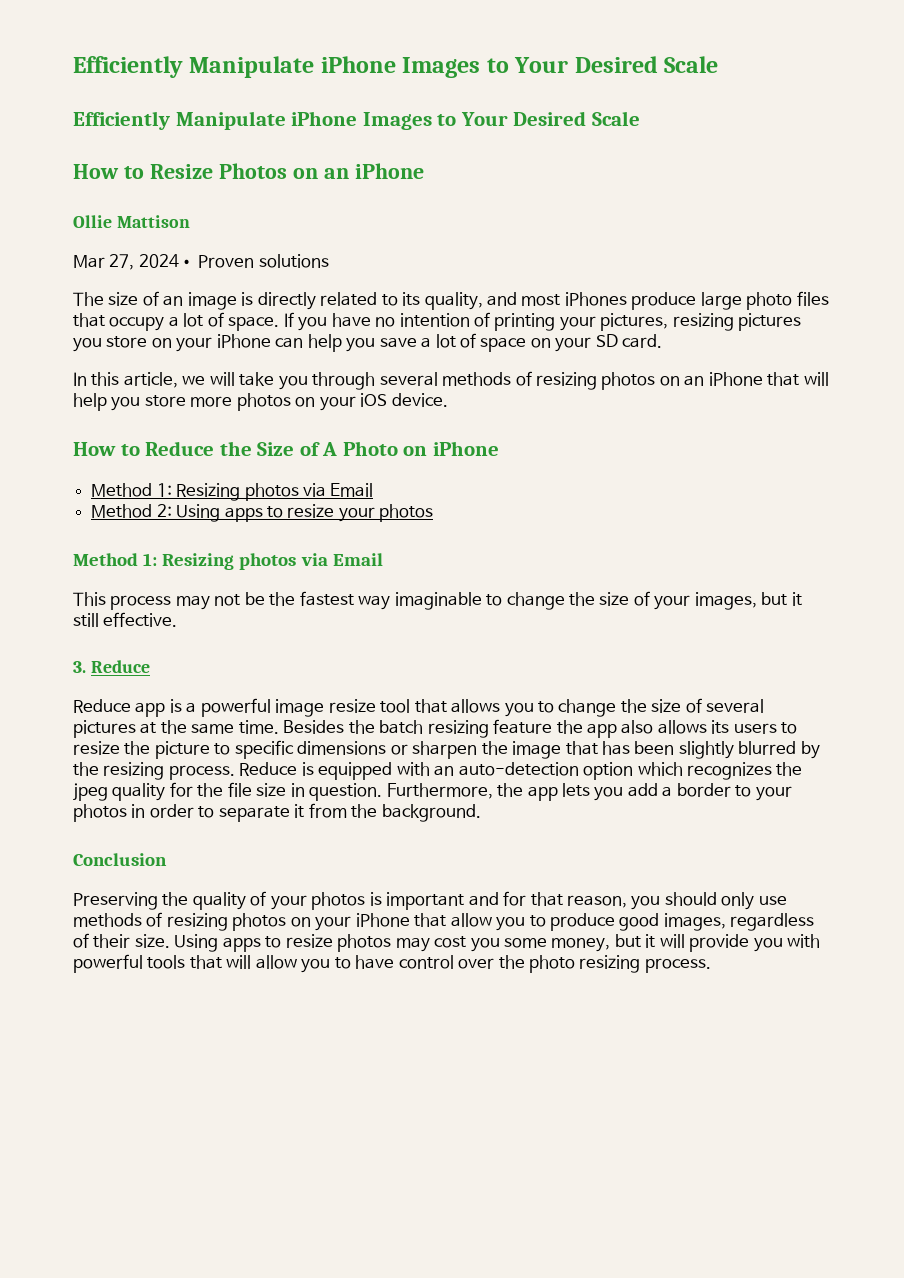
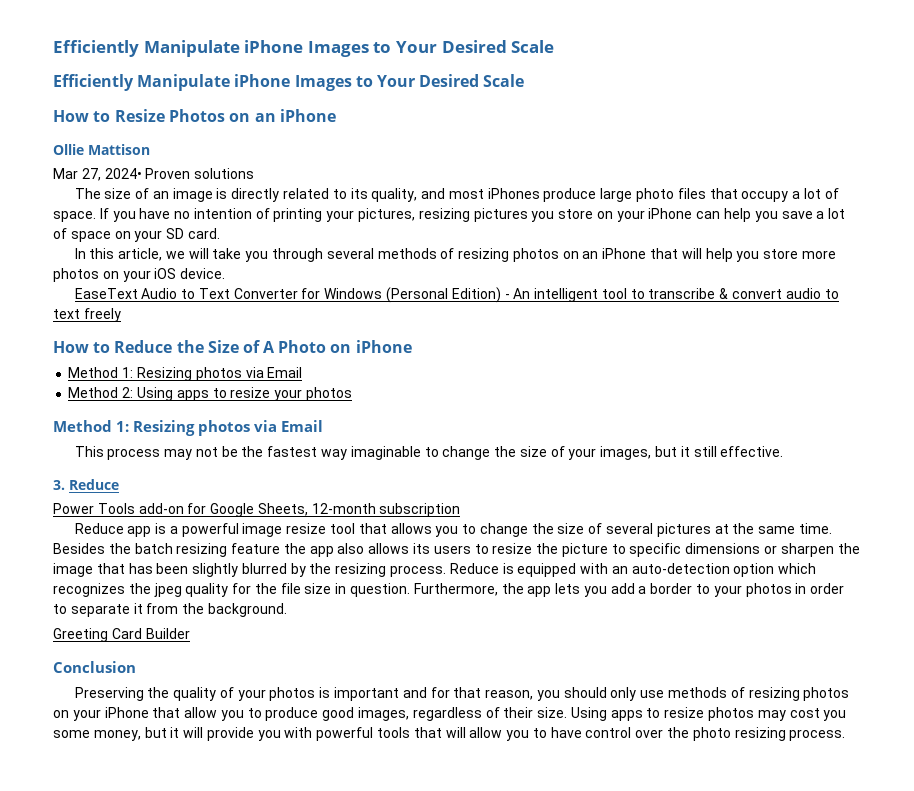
(448, 400) none -> [74,287,839,303] [53,308,121,322] // EaseText Audio to Text Converter for Windows (Personal Edition) - An intelligent tool to transcribe & convert audio to text freely
(150, 666) none -> [53,503,461,517] // Power Tools add-on for Google Sheets, 12-month subscription
(481, 813) none -> [53,628,190,642] // Greeting Card Builder

